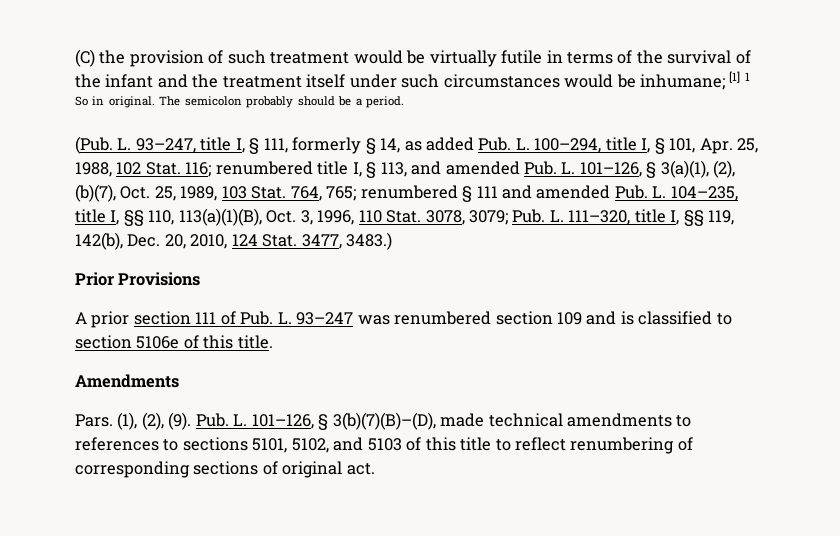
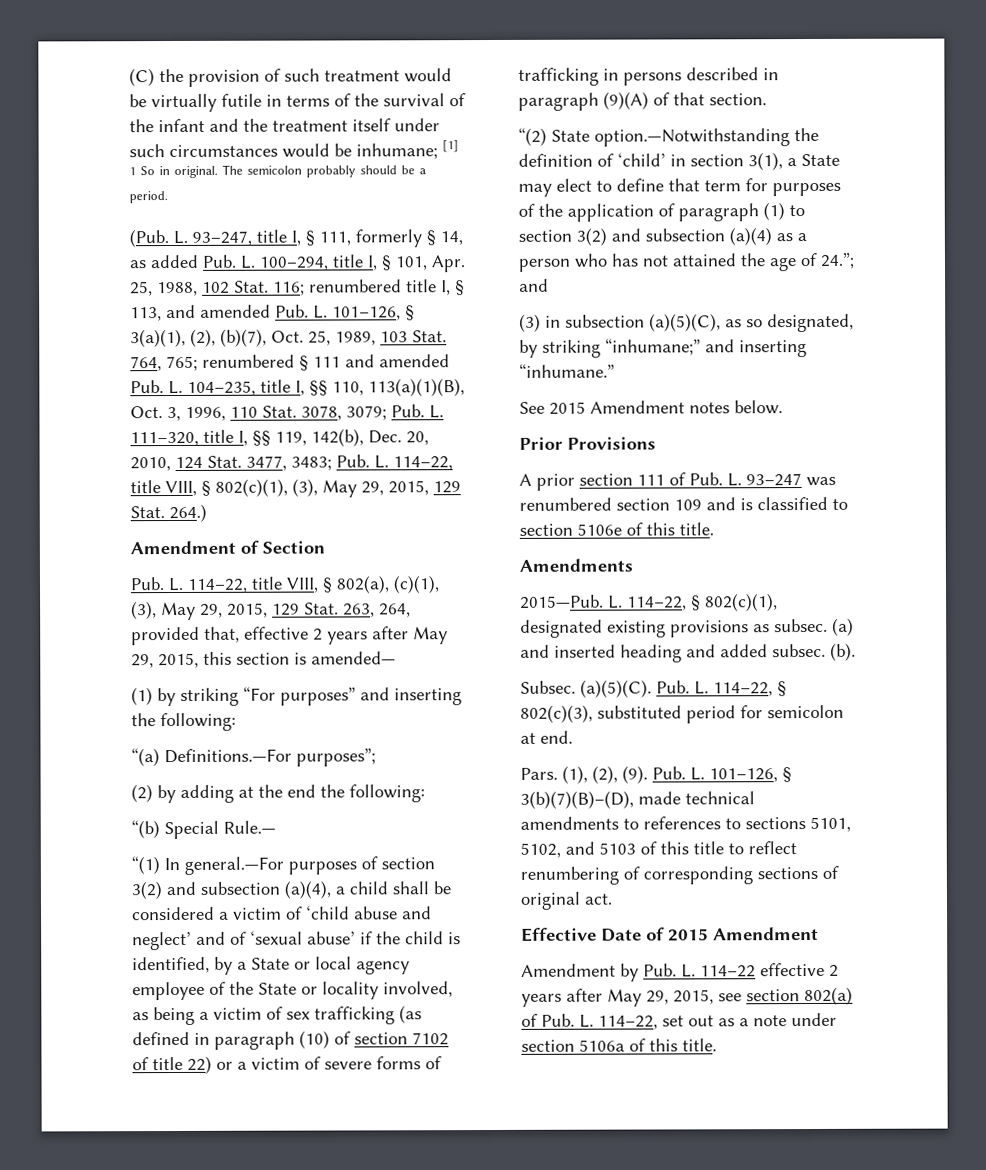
[346,232,393,250] 3483.) -> [291,454,453,471] [130,478,461,498] [130,503,207,523] [130,540,325,555] [130,575,440,594] [131,601,411,621] [131,626,448,646] [131,651,396,669] [131,686,462,707] [131,712,236,732] [131,748,376,767] [131,784,425,804] [131,820,276,840] [131,856,435,875] [131,880,451,900] [132,905,432,921] [132,930,461,951] [132,956,410,975] [132,981,453,1001] [132,1005,422,1026] [132,1030,449,1050] [132,1055,442,1074] [518,67,779,86] [518,91,767,111] [518,127,819,147] [518,152,840,171] [518,178,841,197] [518,202,805,222] [518,227,807,246] [518,252,855,272] [519,278,549,292] [519,313,854,333] [519,338,807,358] [519,363,615,378] [519,400,783,415] 3483; Pub. L. 114–22, title VIII, § 802(c)(1), (3), May 29, 2015, 129 Stat. 264.) // Amendment of Section // Pub. L. 114–22, title VIII, § 802(a), (c)(1), (3), May 29, 2015, 129 Stat. 263, 264, provided that, effective 2 years after May 29, 2015, this section is amended— // (1) by striking “For purposes” and inserting the following: // “(a) Definitions.—For purposes”; // (2) by adding at the end the following: // “(b) Special Rule.— // “(1) In general.—For purposes of section 3(2) and subsection (a)(4), a child shall be considered a victim of ‘child abuse and neglect’ and of ‘sexual abuse’ if the child is identified, by a State or local agency employee of the State or locality involved, as being a victim of sex trafficking (as defined in paragraph (10) of section 7102 of title 22) or a victim of severe forms of trafficking in persons described in paragraph (9)(A) of that section. // “(2) State option.—Notwithstanding the definition of ‘child’ in section 3(1), a State may elect to define that term for purposes of the application of paragraph (1) to section 3(2) and subsection (a)(4) as a person who has not attained the age of 24.”; and // (3) in subsection (a)(5)(C), as so designated, by striking “inhumane;” and inserting “inhumane.” // See 2015 Amendment notes below.
(179, 381) none -> [520,593,778,612] [520,617,854,638] [520,642,856,663] [520,679,787,698] [520,704,844,724] [520,730,573,744] // 2015—Pub. L. 114–22, § 802(c)(1), designated existing provisions as subsec. (a) and inserted heading and added subsec. (b). // Subsec. (a)(5)(C). Pub. L. 114–22, § 802(c)(3), substituted period for semicolon at end.
(375, 469) none -> [521,926,819,942] [521,962,839,982] [521,986,853,1007] [521,1012,837,1030] [521,1038,717,1052] // Effective Date of 2015 Amendment // Amendment by Pub. L. 114–22 effective 2 years after May 29, 2015, see section 802(a) of Pub. L. 114–22, set out as a note under section 5106a of this title.

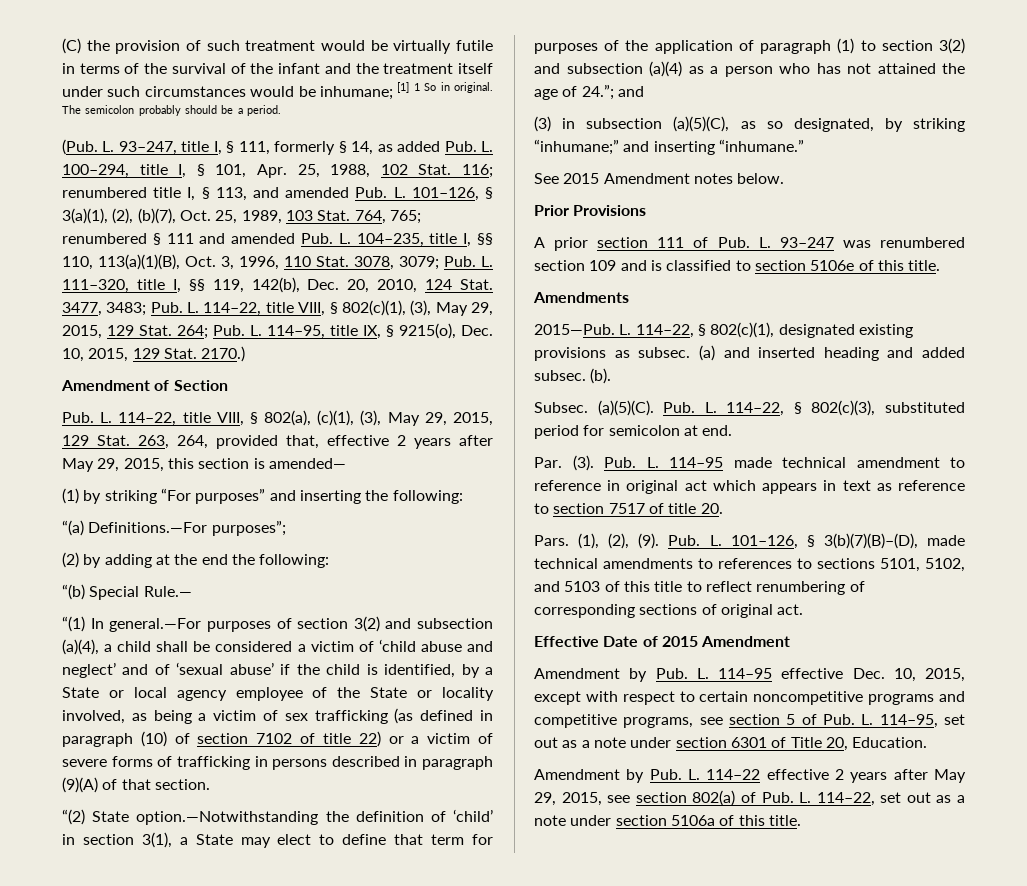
[169,503,207,523] 264.) -> [177,323,493,339] [62,346,246,362] 264; Pub. L. 114–95, title IX, § 9215(o), Dec. 10, 2015, 129 Stat. 2170.)
(573, 737) none -> [534,455,965,471] [534,480,965,494] [534,503,723,514] // Par. (3). Pub. L. 114–95 made technical amendment to reference in original act which appears in text as reference to section 7517 of title 20.
(819, 933) none -> [534,668,965,682] [534,691,965,705] [534,714,965,728] [534,737,928,751] // Amendment by Pub. L. 114–95 effective Dec. 10, 2015, except with respect to certain noncompetitive programs and competitive programs, see section 5 of Pub. L. 114–95, set out as a note under section 6301 of Title 20, Education.

